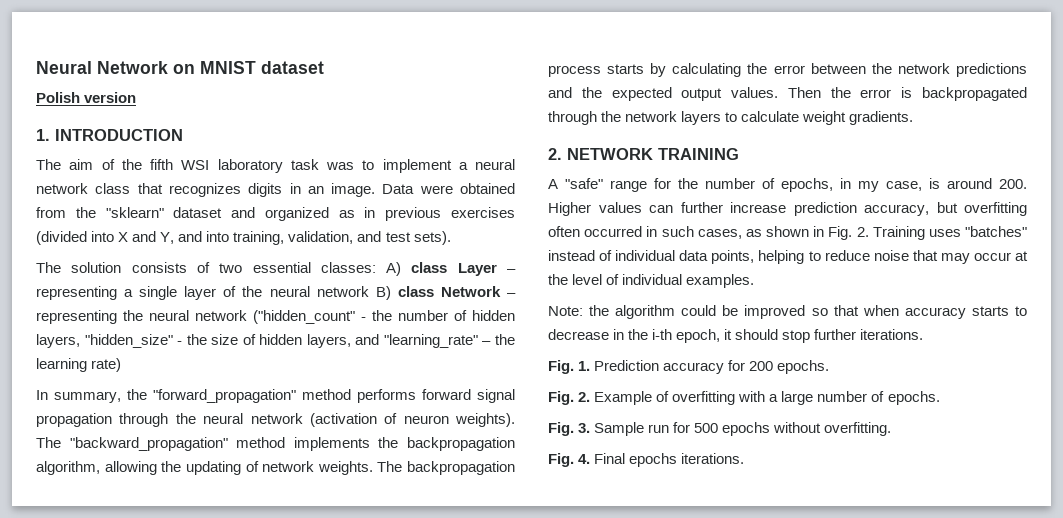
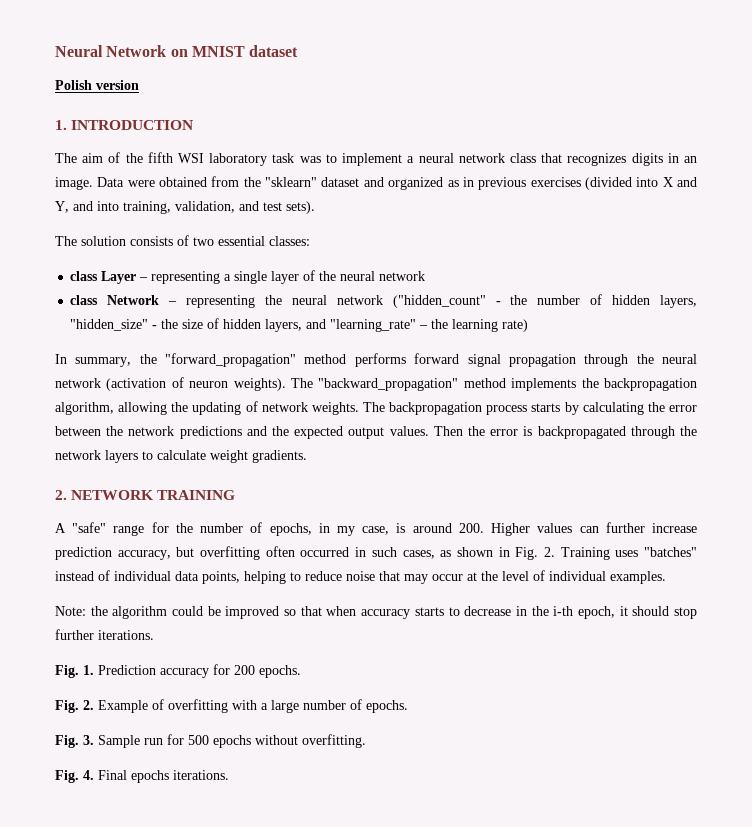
[386,262,402,276] A) -> (310, 241) //
[375,286,391,300] B) -> (426, 276) //

